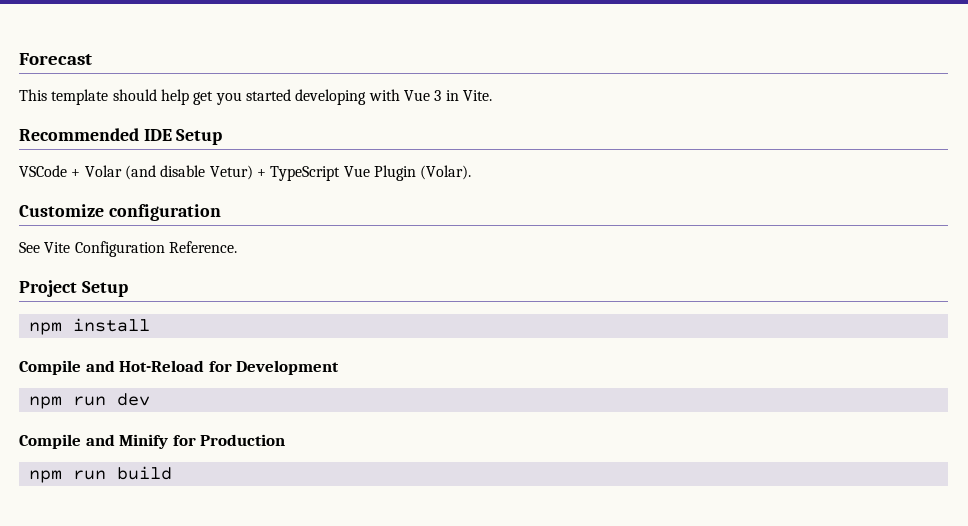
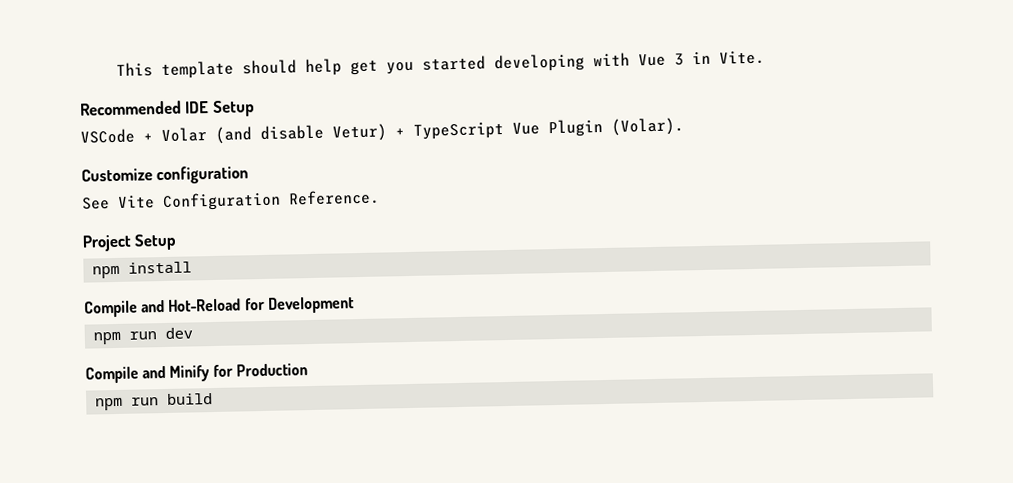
[19,53,92,65] Forecast // -> (115, 69) none

